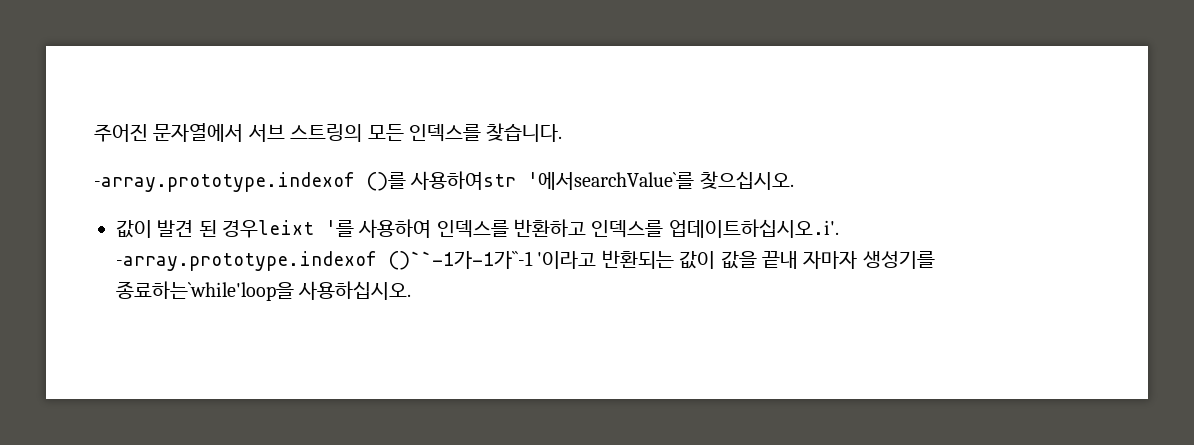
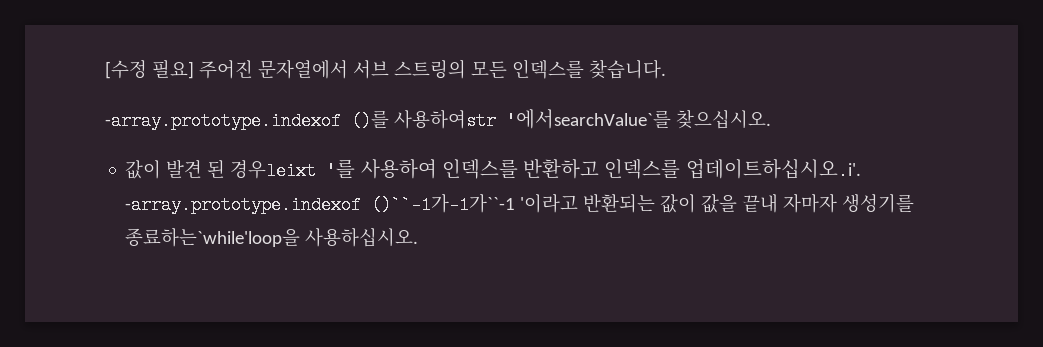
(94, 133) none -> [105,59,194,79] [수정 필요]

